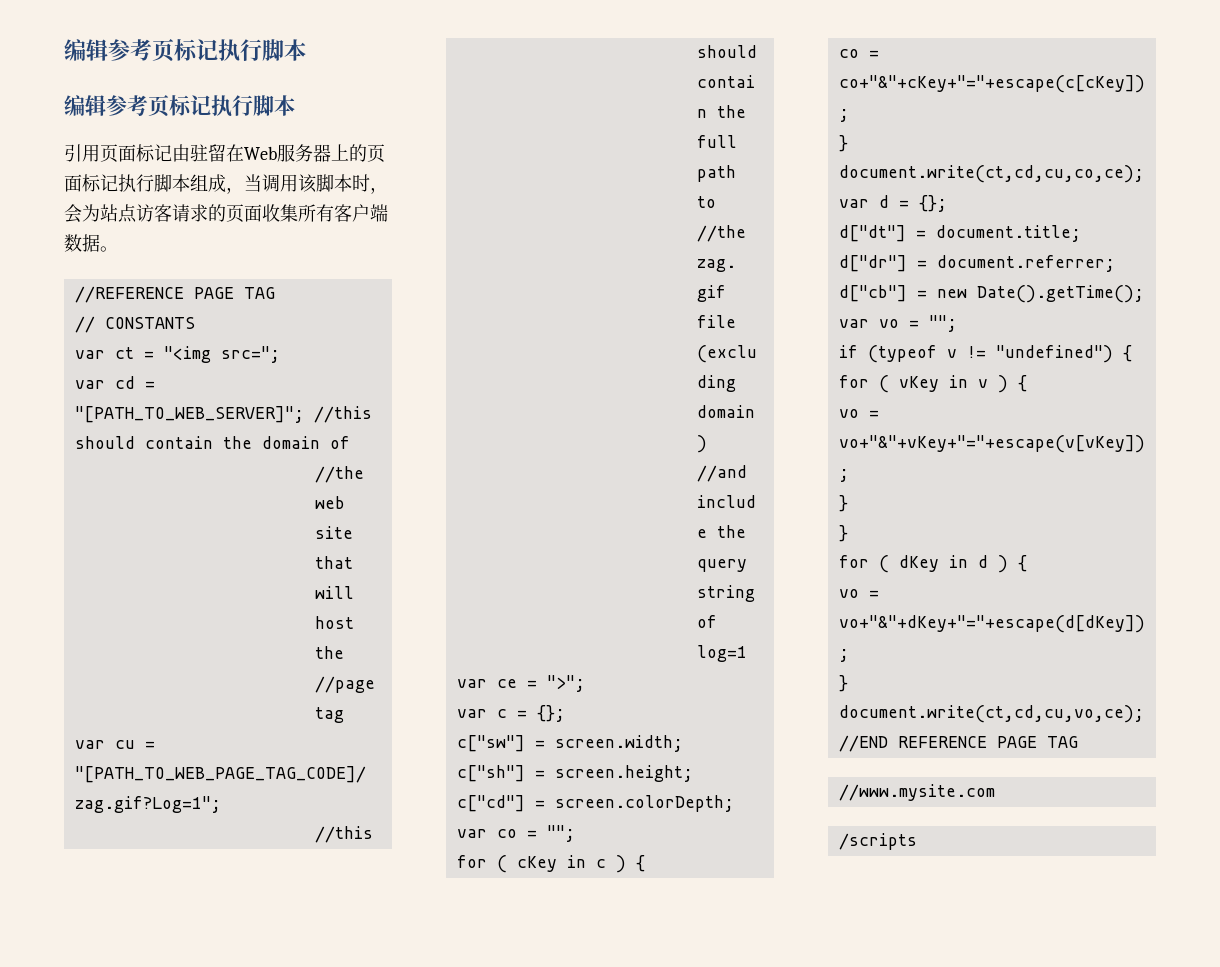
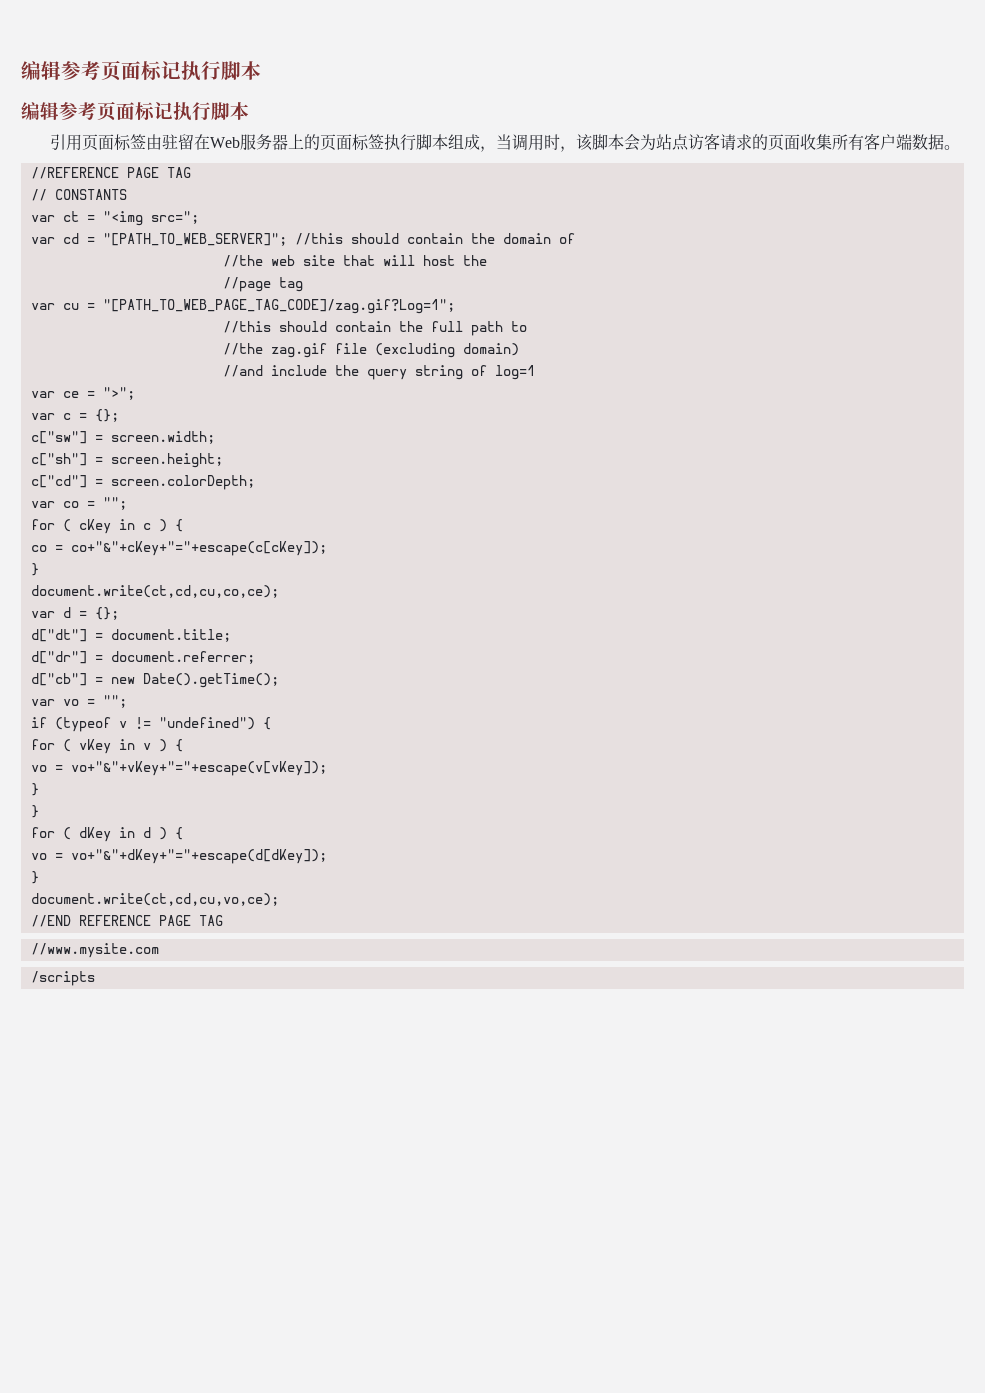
[64,39,174,62] 编辑参考页 -> [21,60,141,81] 编辑参考页面
(169, 106) none -> [116,102,135,120] 面
[154,144,172,162] 记 -> [129,134,146,149] 签
[100,174,118,192] 记 -> [367,134,384,149] 签
[298,174,388,194] 该脚本时， -> [543,134,624,152] 时，该脚本

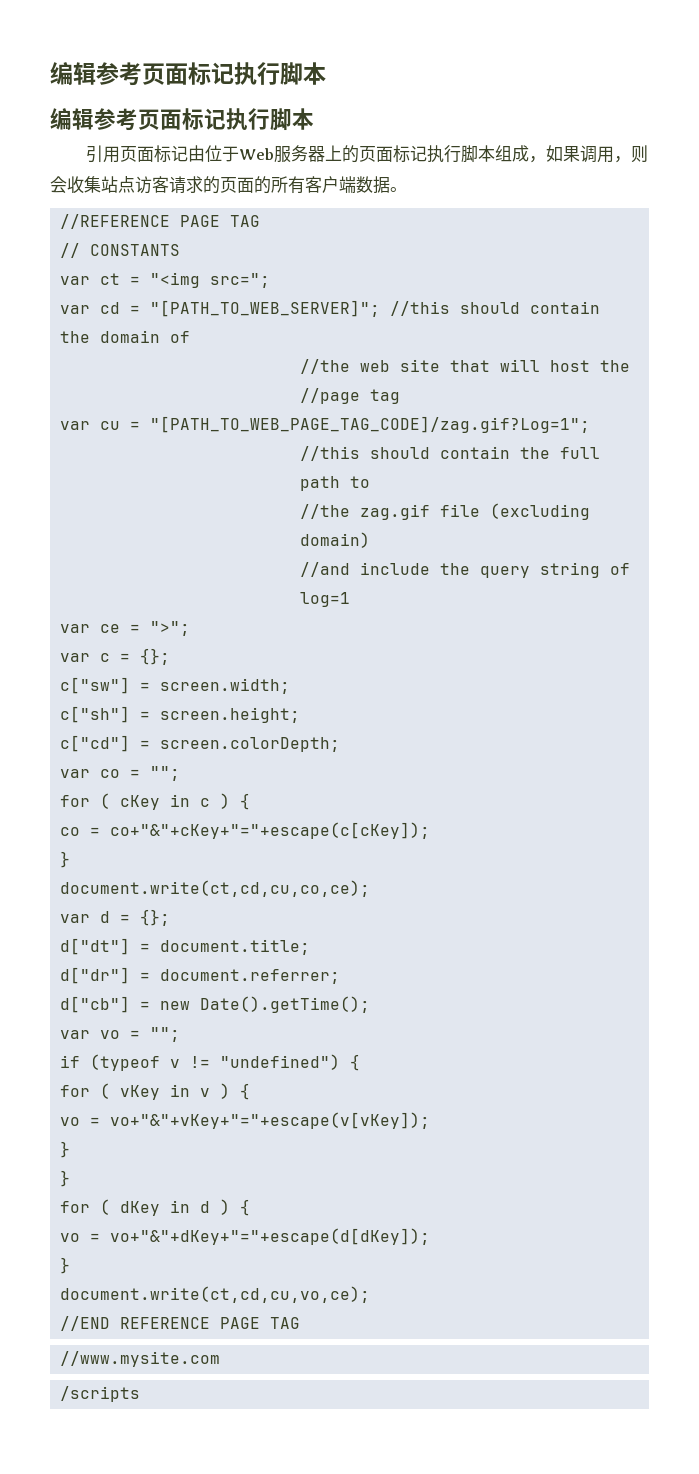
[129,134,210,150] 签由驻留在 -> [171,145,240,162] 记由位于
[367,134,384,149] 签 -> [410,145,428,162] 记
[495,134,656,152] 当调用时，该脚本会为 -> [546,145,649,163] [50,176,101,194] 如果调用，则会收集
[799,134,832,150] 收集 -> [254,176,271,194] 的

